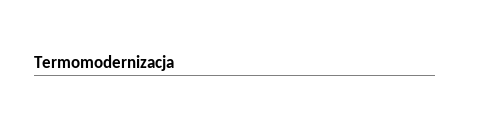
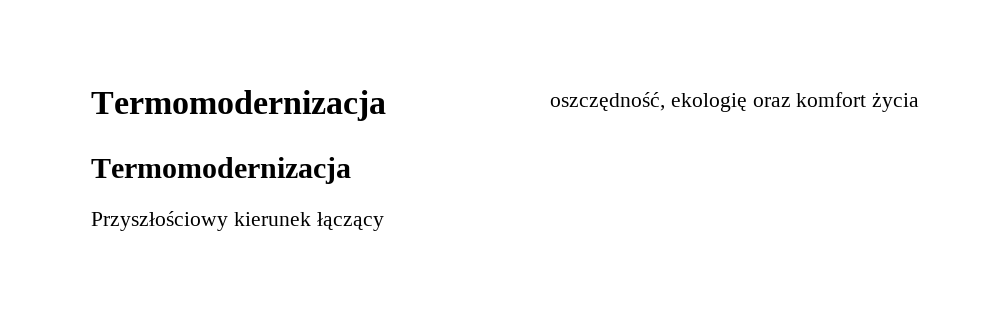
[34,55,174,71] Termomodernizacja -> [91,90,386,121] [91,157,351,184] [91,211,384,231] [550,92,920,112] Termomodernizacja // Termomodernizacja // Przyszłościowy kierunek łączący oszczędność, ekologię oraz komfort życia

